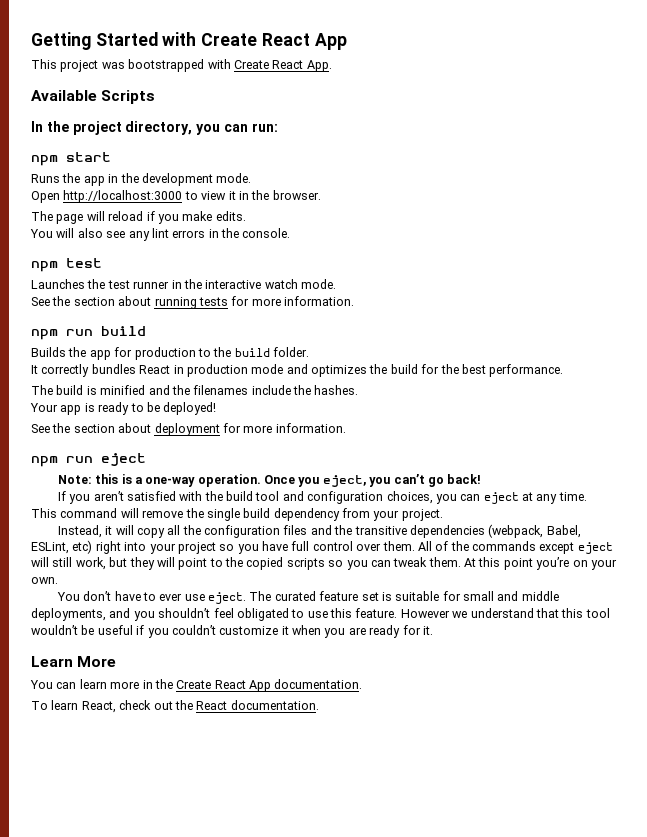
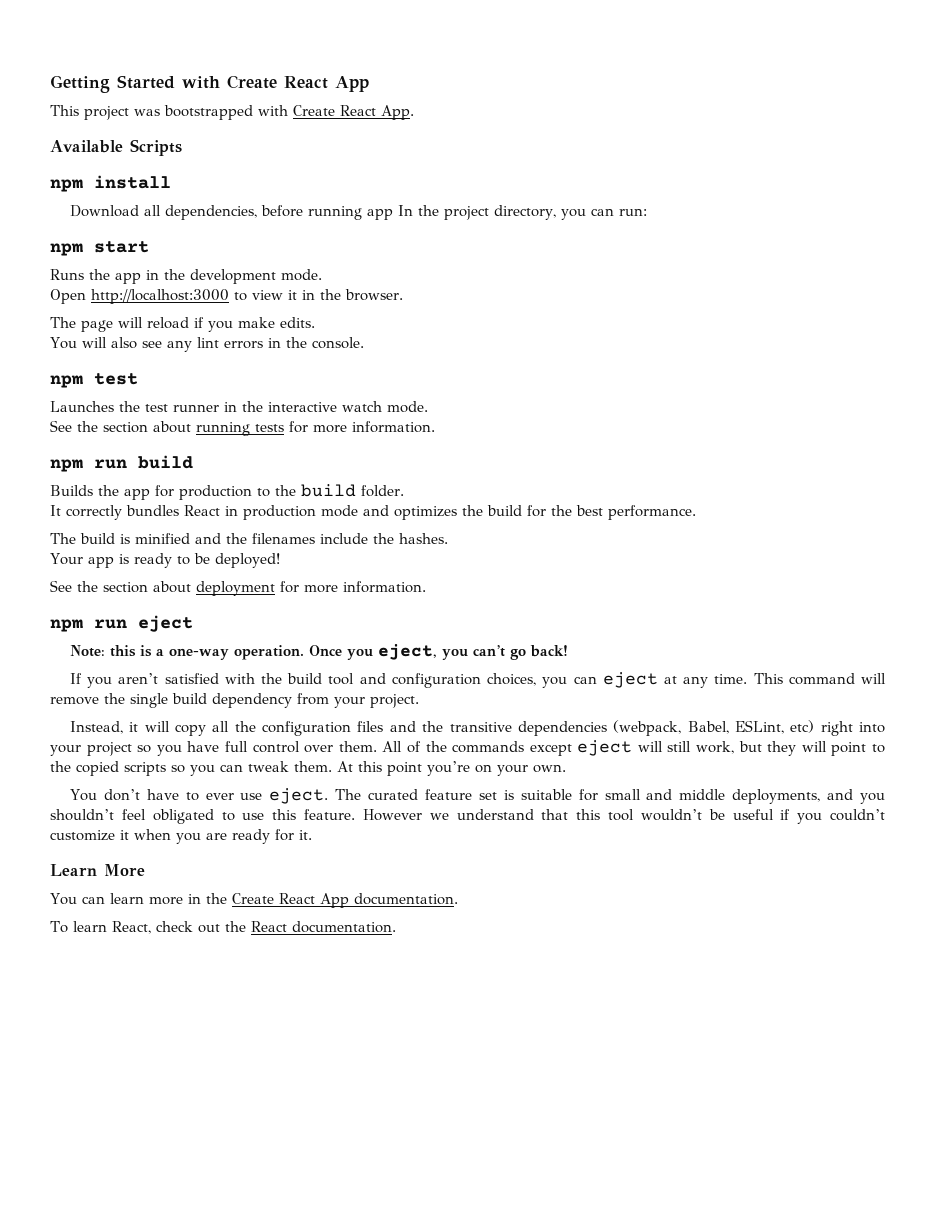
(156, 97) none -> [50,175,171,192] [69,205,393,220] npm install // Download all dependencies, before running app

